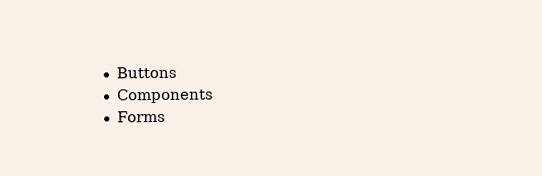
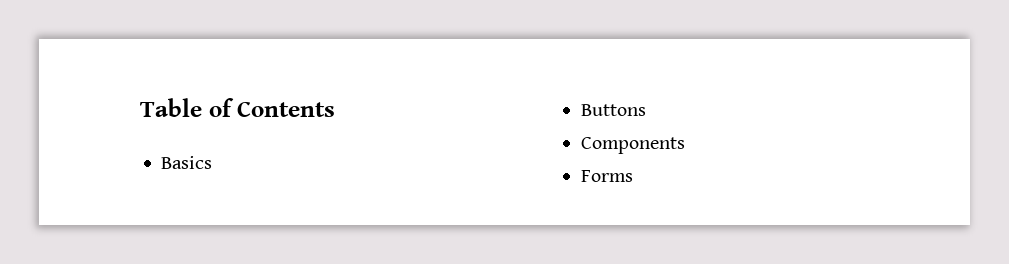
(116, 72) none -> [140,98,336,117] [161,156,213,169] Table of Contents // Basics //

